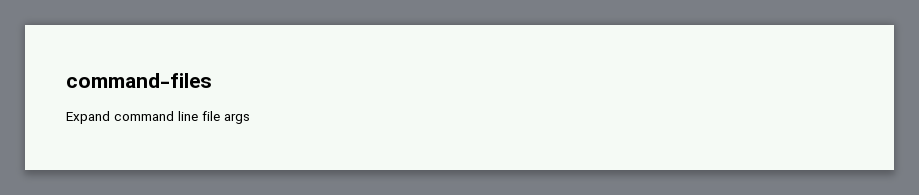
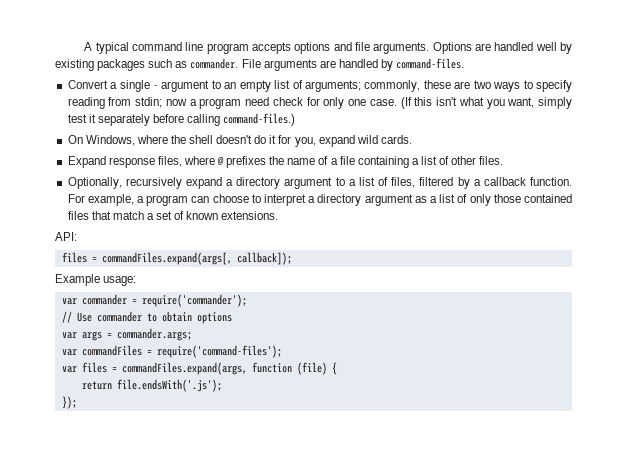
[66,73,212,88] [66,111,250,124] command-files // Expand command line file args -> [84,42,573,54] [55,58,465,71] [67,80,572,92] [67,97,573,109] [67,113,296,126] [67,135,412,147] [67,156,504,168] [67,177,572,189] [67,194,572,206] [67,211,279,220] [55,232,77,241] [61,252,292,265] [55,274,137,286] [61,294,247,307] [61,311,232,324] [61,328,192,341] [61,345,282,358] [61,362,337,375] [81,379,222,392] [61,396,77,409] A typical command line program accepts options and file arguments. Options are handled well by existing packages such as commander. File arguments are handled by command-files. // Convert a single - argument to an empty list of arguments; commonly, these are two ways to specify reading from stdin; now a program need check for only one case. (If this isn't what you want, simply test it separately before calling command-files.) // On Windows, where the shell doesn't do it for you, expand wild cards. // Expand response files, where @ prefixes the name of a file containing a list of other files. // Optionally, recursively expand a directory argument to a list of files, filtered by a callback function. For example, a program can choose to interpret a directory argument as a list of only those contained files that match a set of known extensions. // API: // files = commandFiles.expand(args[, callback]); // Example usage: // var commander = require('commander'); // // Use commander to obtain options // var args = commander.args; // var commandFiles = require('command-files'); // var files = commandFiles.expand(args, function (file) { // return file.endsWith('.js'); // });

